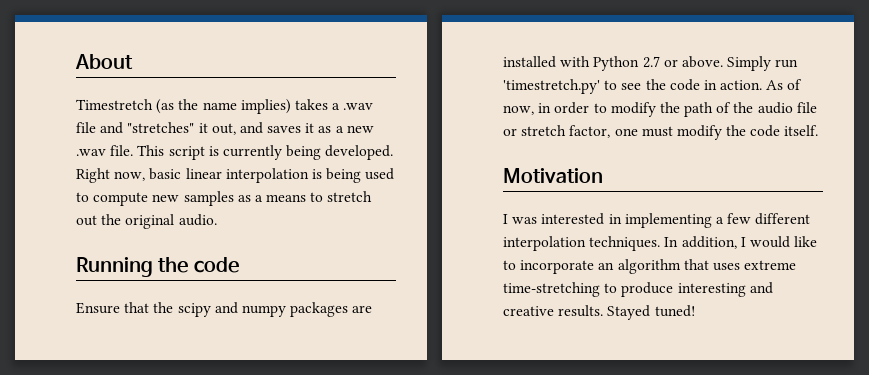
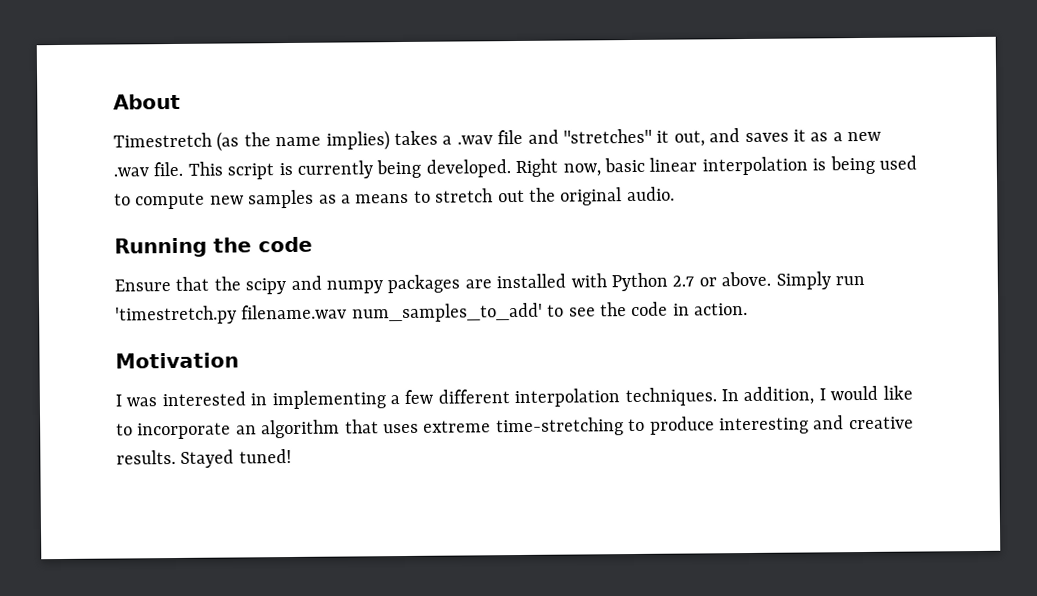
[503,79,600,94] 'timestretch.py' -> [115,302,543,325] 'timestretch.py filename.wav num_samples_to_add'
[766,79,803,90] [503,102,817,117] [503,125,819,140] As of now, in order to modify the path of the audio file or stretch factor, one must modify the code itself. -> (749, 309) none

